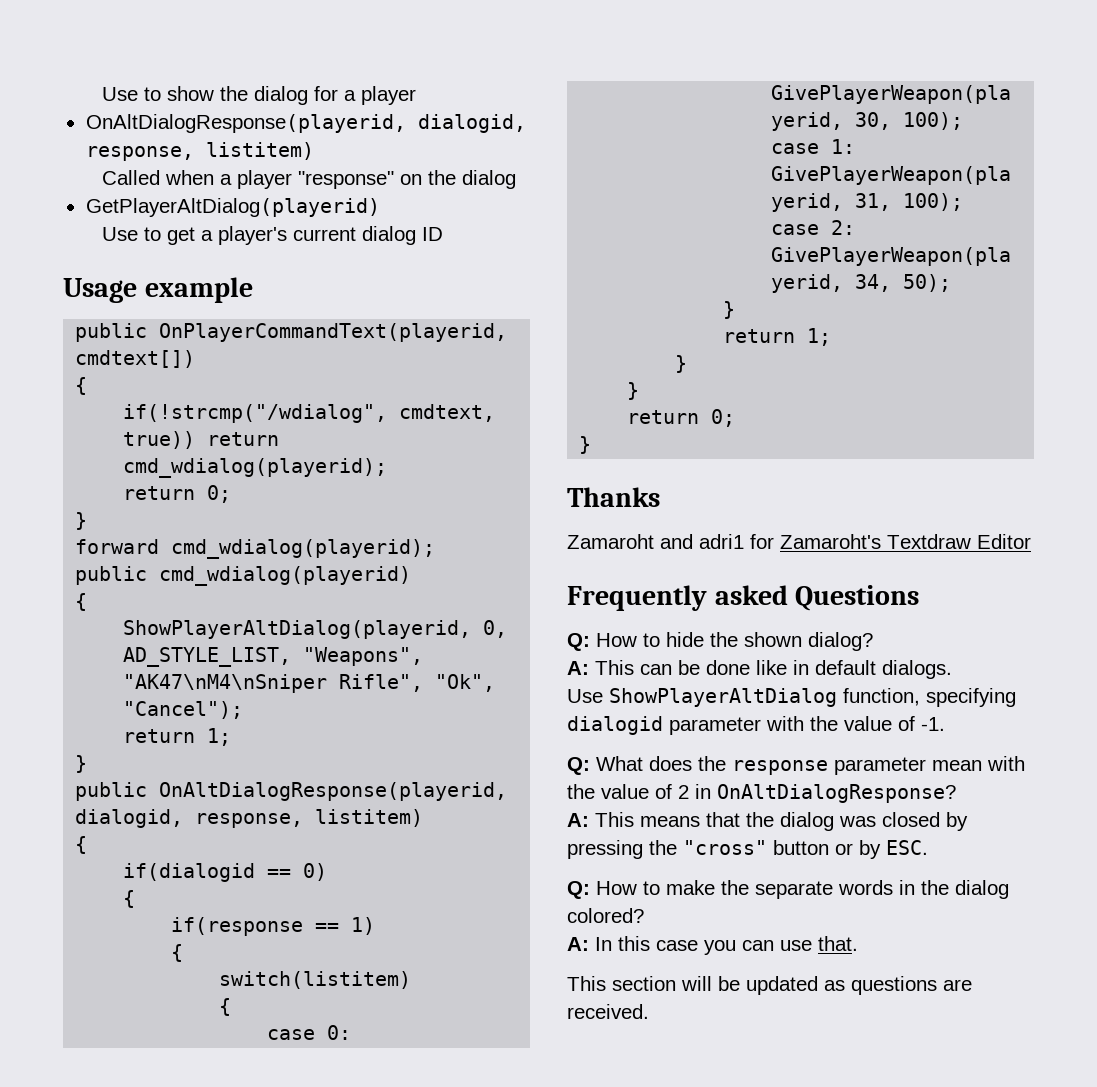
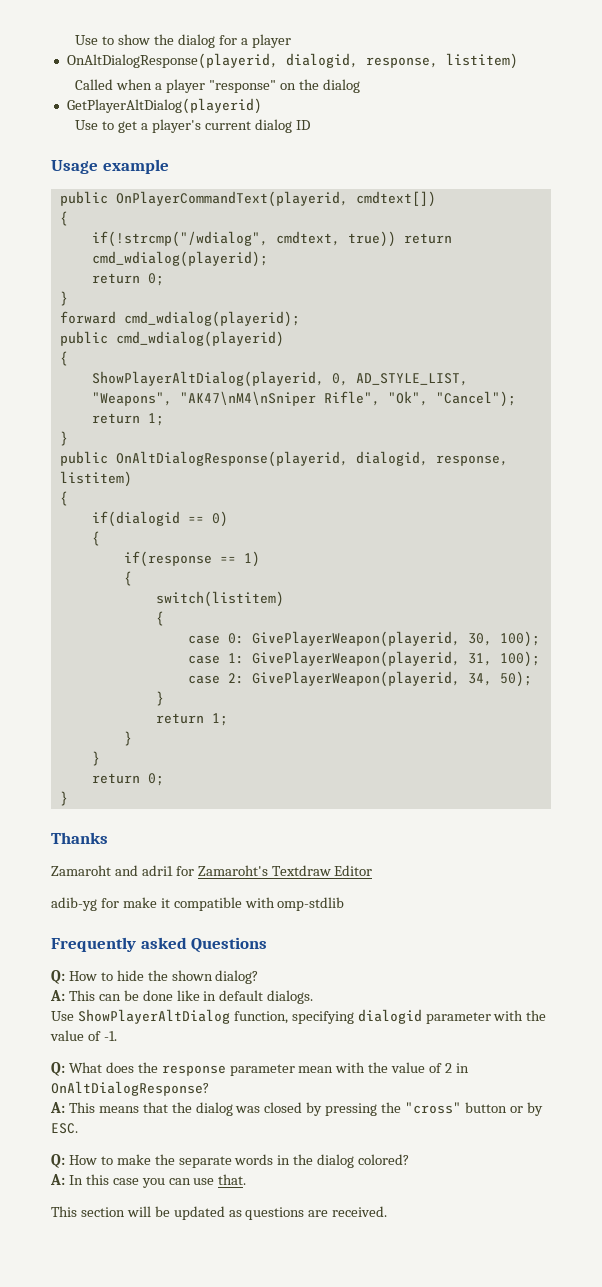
(1031, 541) none -> [51,897,345,911] // adib-yg for make it compatible with omp-stdlib

